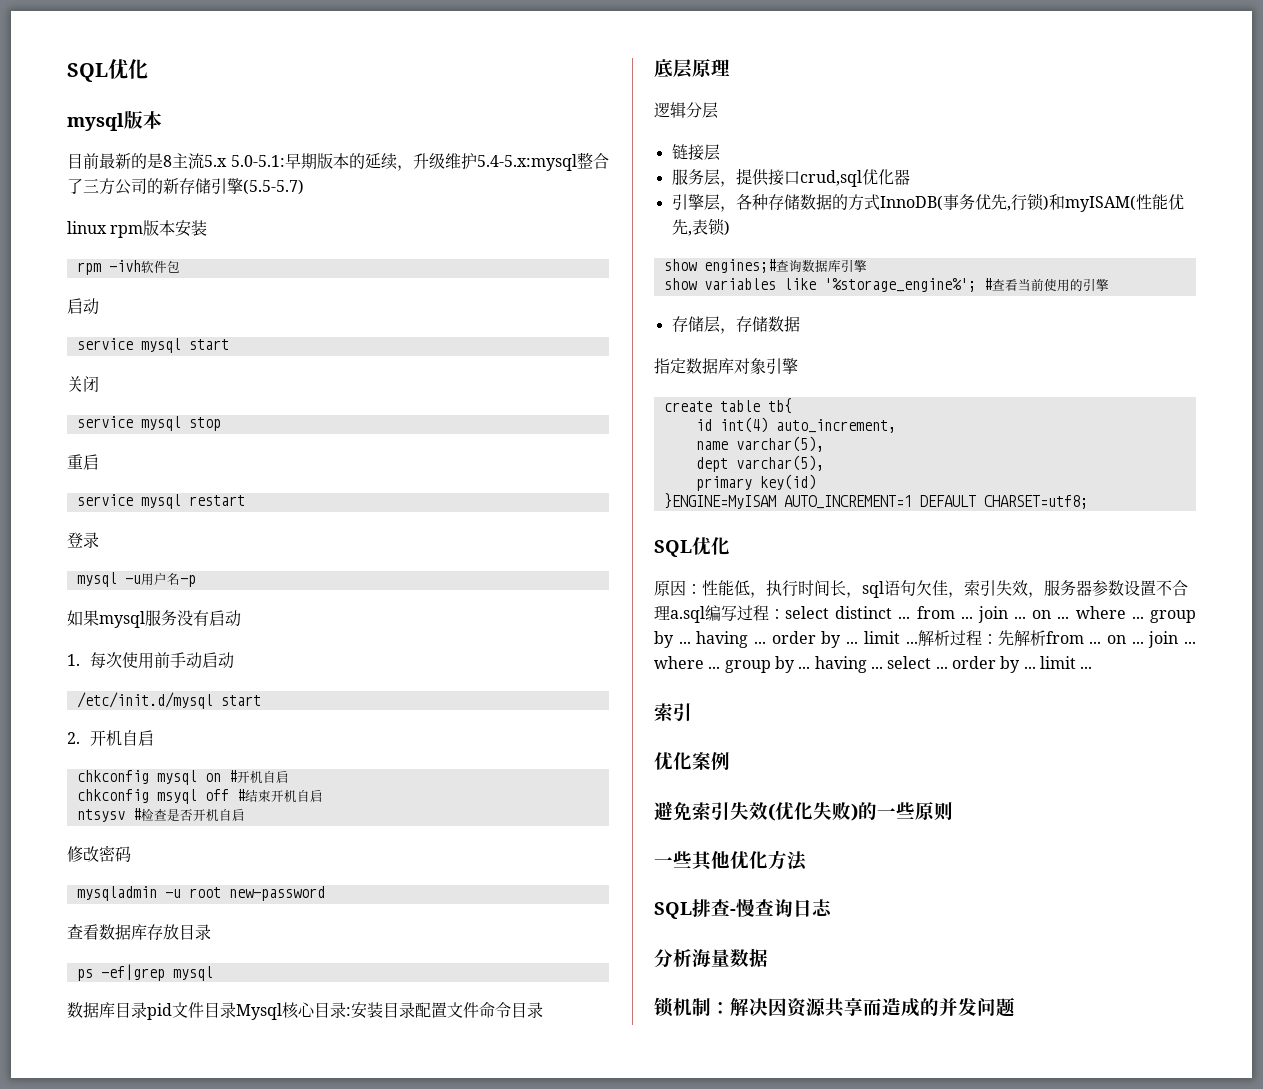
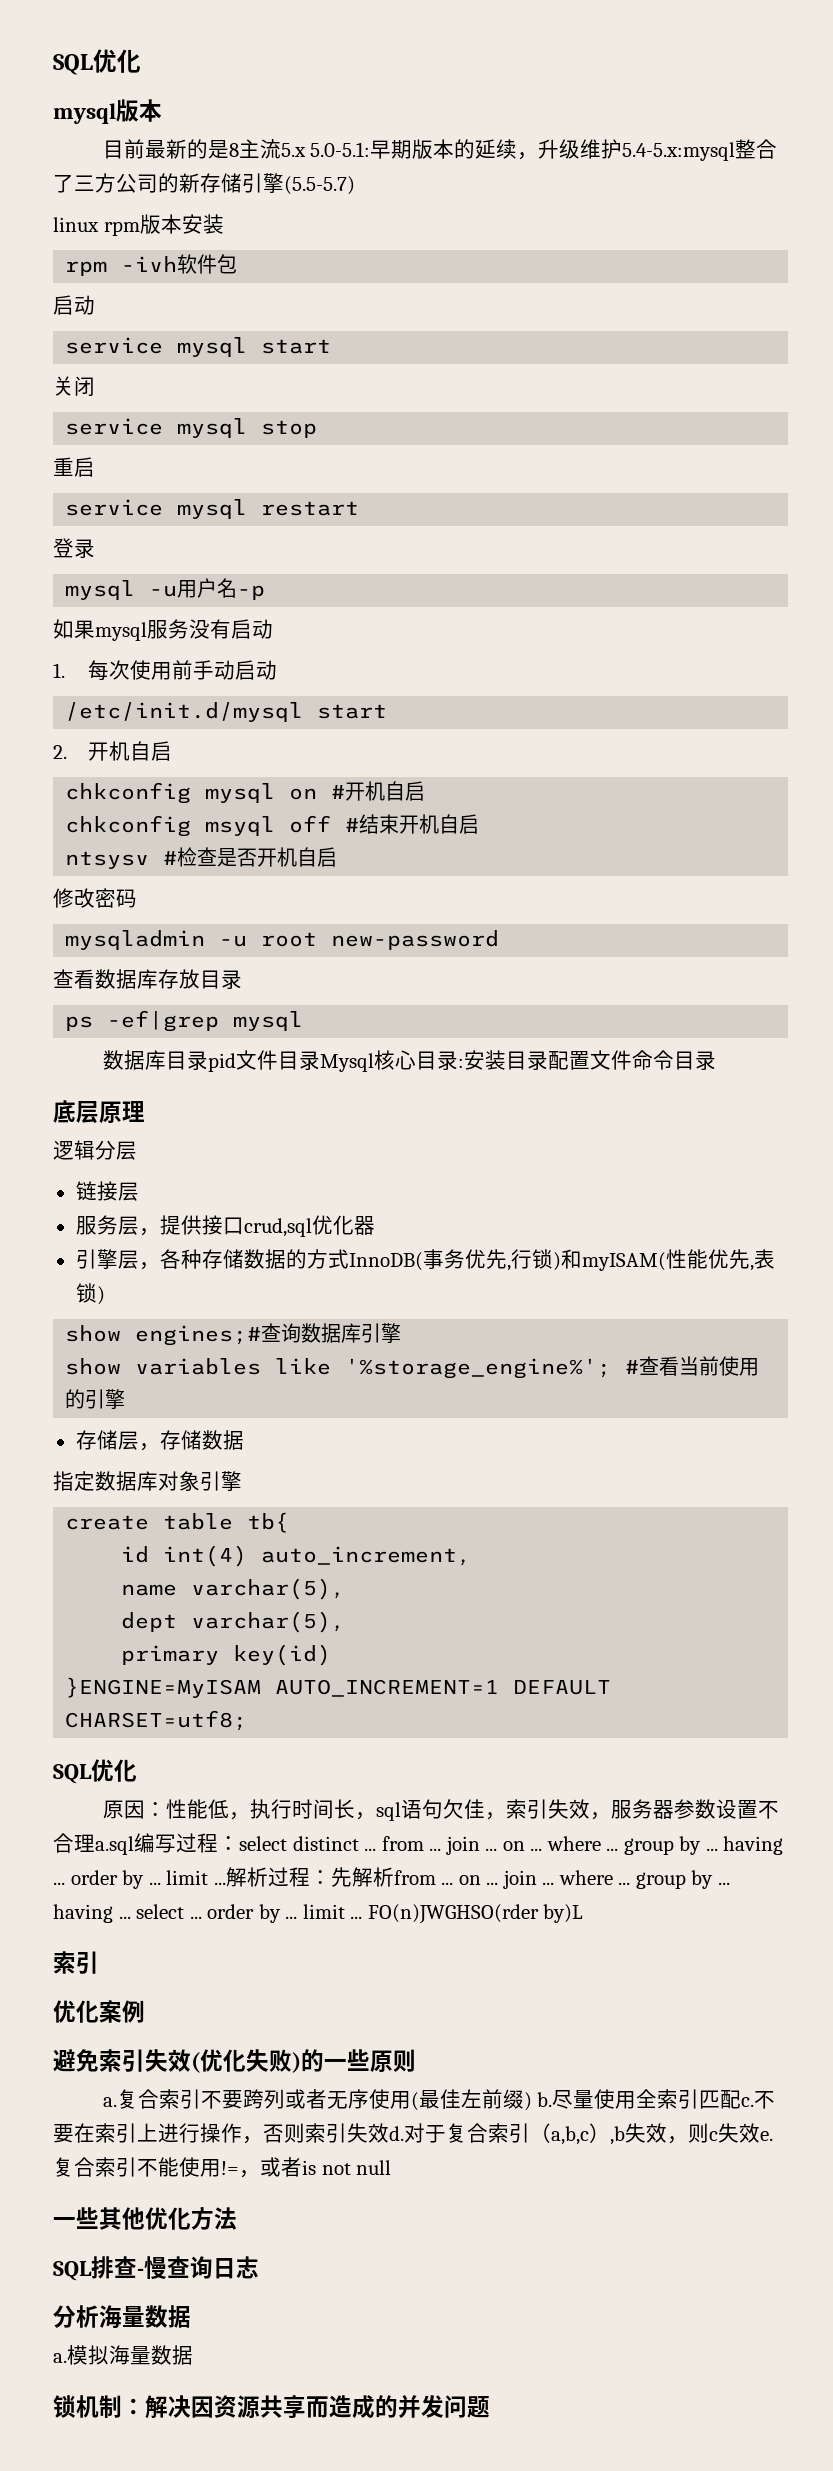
(1093, 667) none -> [367,1904,584,1924] FO(n)JWGHSO(rder by)L
(953, 811) none -> [102,2089,776,2111] [53,2123,773,2145] [53,2157,392,2178] // a.复合索引不要跨列或者无序使用(最佳左前缀) b.尽量使用全索引匹配c.不要在索引上进行操作，否则索引失效d.对于复合索引（a,b,c）,b失效，则c失效e.复合索引不能使用!=，或者is not null
(768, 957) none -> [53,2345,193,2365] // a.模拟海量数据

